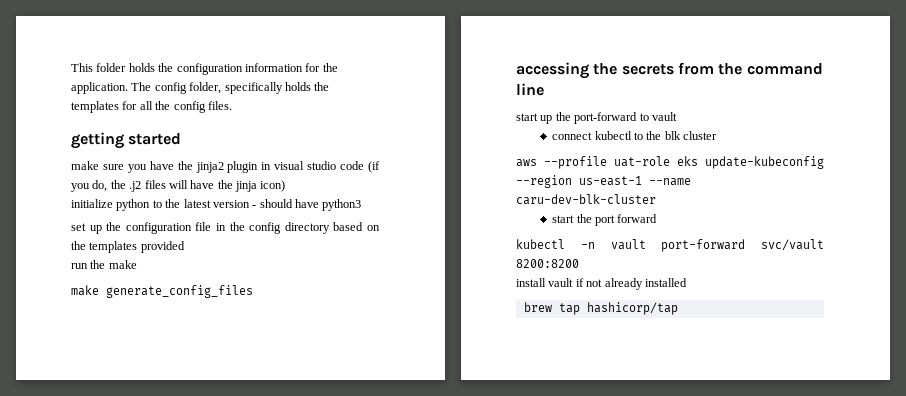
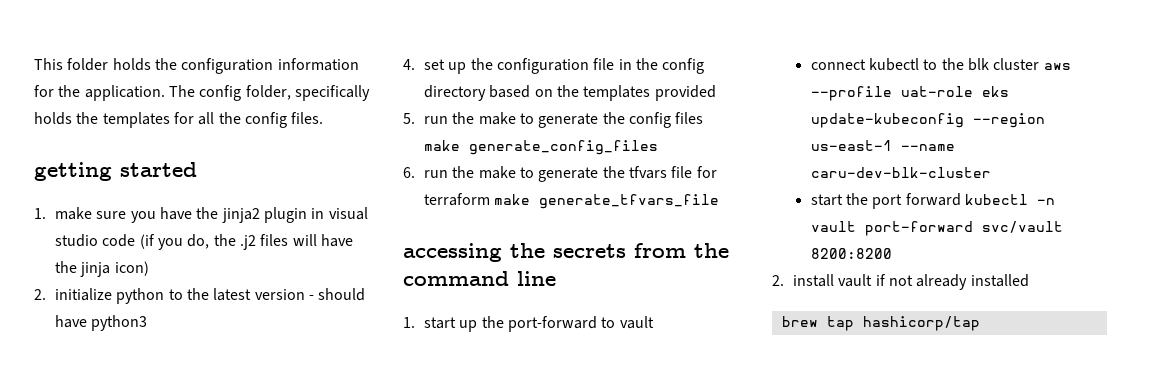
(182, 139) none -> [34,208,46,219] 1.
(286, 186) none -> [34,289,46,300] 2.
(362, 205) none -> [403,59,415,70] 4.
[71,260,137,269] [71,285,253,298] run the make // make generate_config_files -> [403,112,704,128] [424,140,659,155] [403,166,717,182] [424,193,720,209] 5. run the make to generate the config files make generate_config_files // 6. run the make to generate the tfvars file for terraform make generate_tfvars_file
(544, 89) none -> [403,317,415,328] 1.
(718, 135) // -> (1040, 64) none
(658, 218) // -> (961, 199) none
(579, 263) none -> [772,275,784,286] 2.

